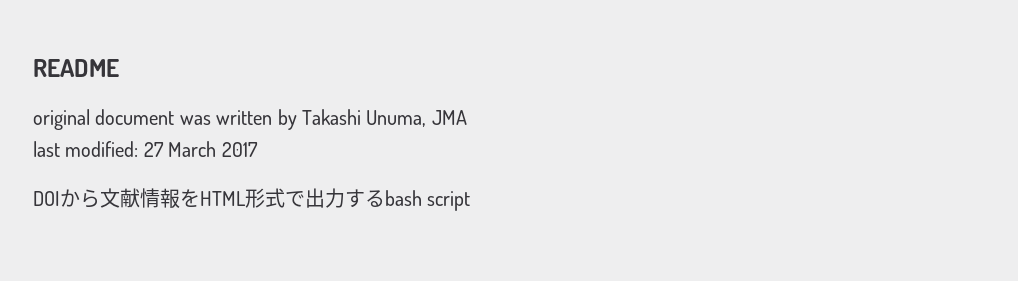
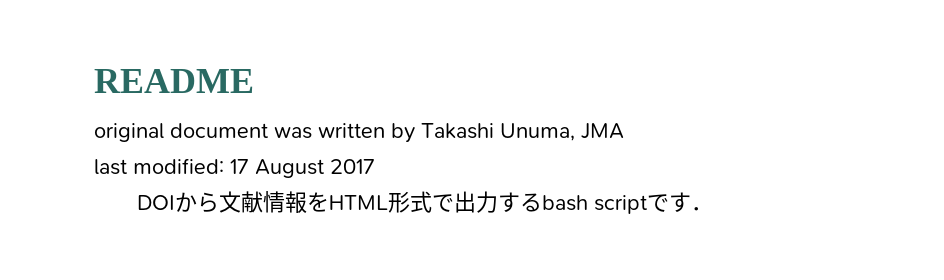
[143,141,217,157] 27 March -> [230,159,324,178] 17 August
(471, 201) none -> [646,192,713,212] です．

